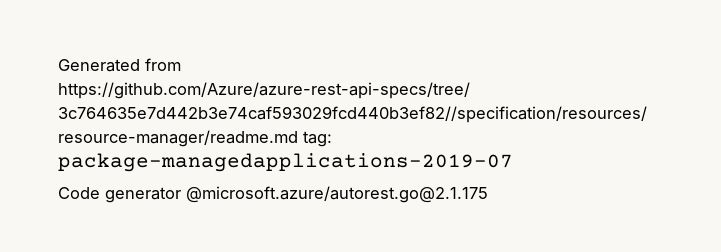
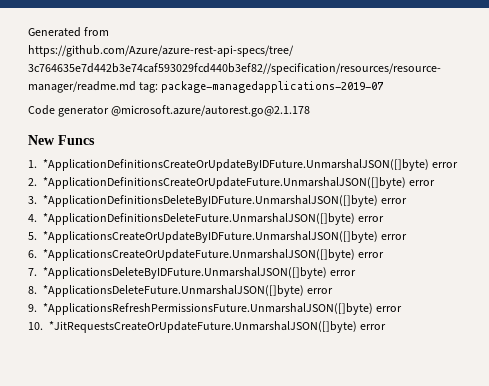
[186,186,488,203] @microsoft.azure/autorest.go@2.1.175 -> [111,105,311,117] [28,135,95,145] [28,159,459,171] [28,177,436,189] [28,195,408,207] [28,213,385,225] [28,231,408,243] [28,249,385,261] [28,267,357,279] [28,285,334,297] [28,303,403,315] [28,321,387,333] @microsoft.azure/autorest.go@2.1.178 // New Funcs // 1. *ApplicationDefinitionsCreateOrUpdateByIDFuture.UnmarshalJSON([]byte) error // 2. *ApplicationDefinitionsCreateOrUpdateFuture.UnmarshalJSON([]byte) error // 3. *ApplicationDefinitionsDeleteByIDFuture.UnmarshalJSON([]byte) error // 4. *ApplicationDefinitionsDeleteFuture.UnmarshalJSON([]byte) error // 5. *ApplicationsCreateOrUpdateByIDFuture.UnmarshalJSON([]byte) error // 6. *ApplicationsCreateOrUpdateFuture.UnmarshalJSON([]byte) error // 7. *ApplicationsDeleteByIDFuture.UnmarshalJSON([]byte) error // 8. *ApplicationsDeleteFuture.UnmarshalJSON([]byte) error // 9. *ApplicationsRefreshPermissionsFuture.UnmarshalJSON([]byte) error // 10. *JitRequestsCreateOrUpdateFuture.UnmarshalJSON([]byte) error

